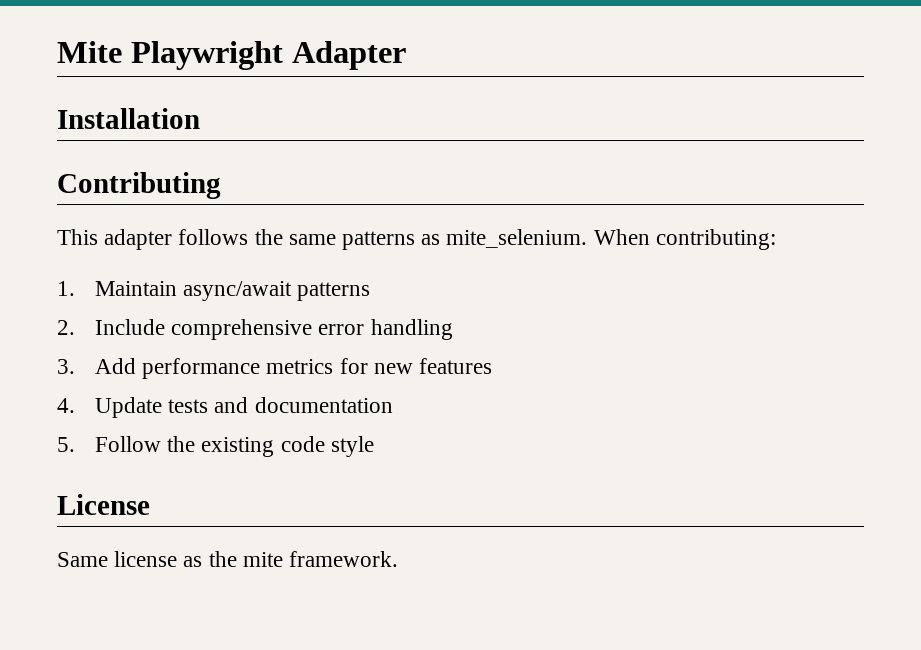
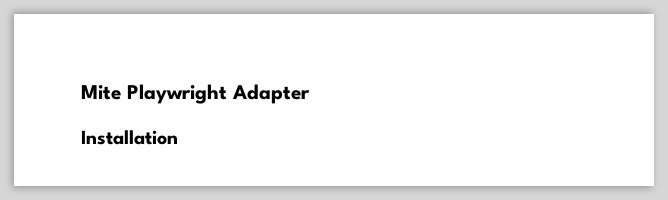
[57,172,221,199] [57,229,776,250] [57,281,371,301] [57,319,453,340] [57,358,493,379] [57,397,393,418] [57,436,374,457] [57,494,150,515] [57,551,399,567] // Contributing // This adapter follows the same patterns as mite_selenium. When contributing: // 1. Maintain async/await patterns // 2. Include comprehensive error handling // 3. Add performance metrics for new features // 4. Update tests and documentation // 5. Follow the existing code style // License // Same license as the mite framework. -> (178, 137) none

